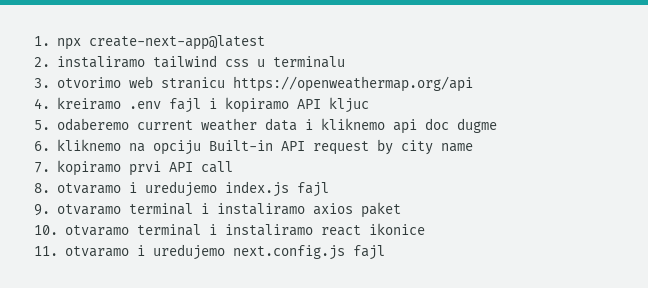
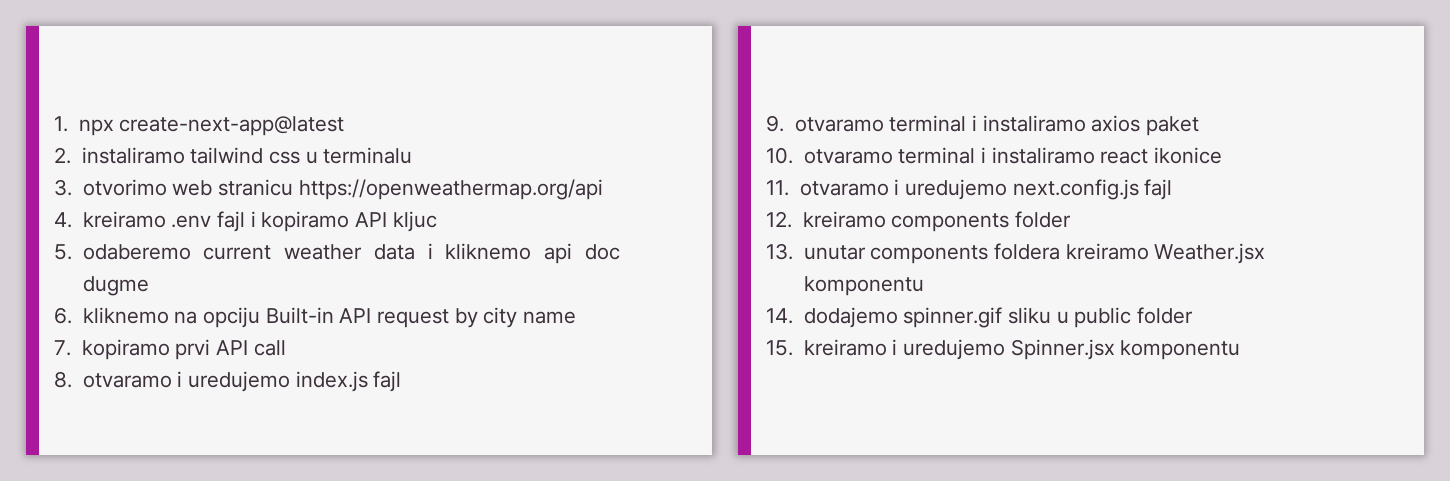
(385, 252) none -> [766,211,1071,232] [766,243,1266,264] [803,276,924,296] [766,307,1193,328] [766,339,1241,360] // 12. kreiramo components folder // 13. unutar components foldera kreiramo Weather.jsx komponentu // 14. dodajemo spinner.gif sliku u public folder // 15. kreiramo i uredujemo Spinner.jsx komponentu

